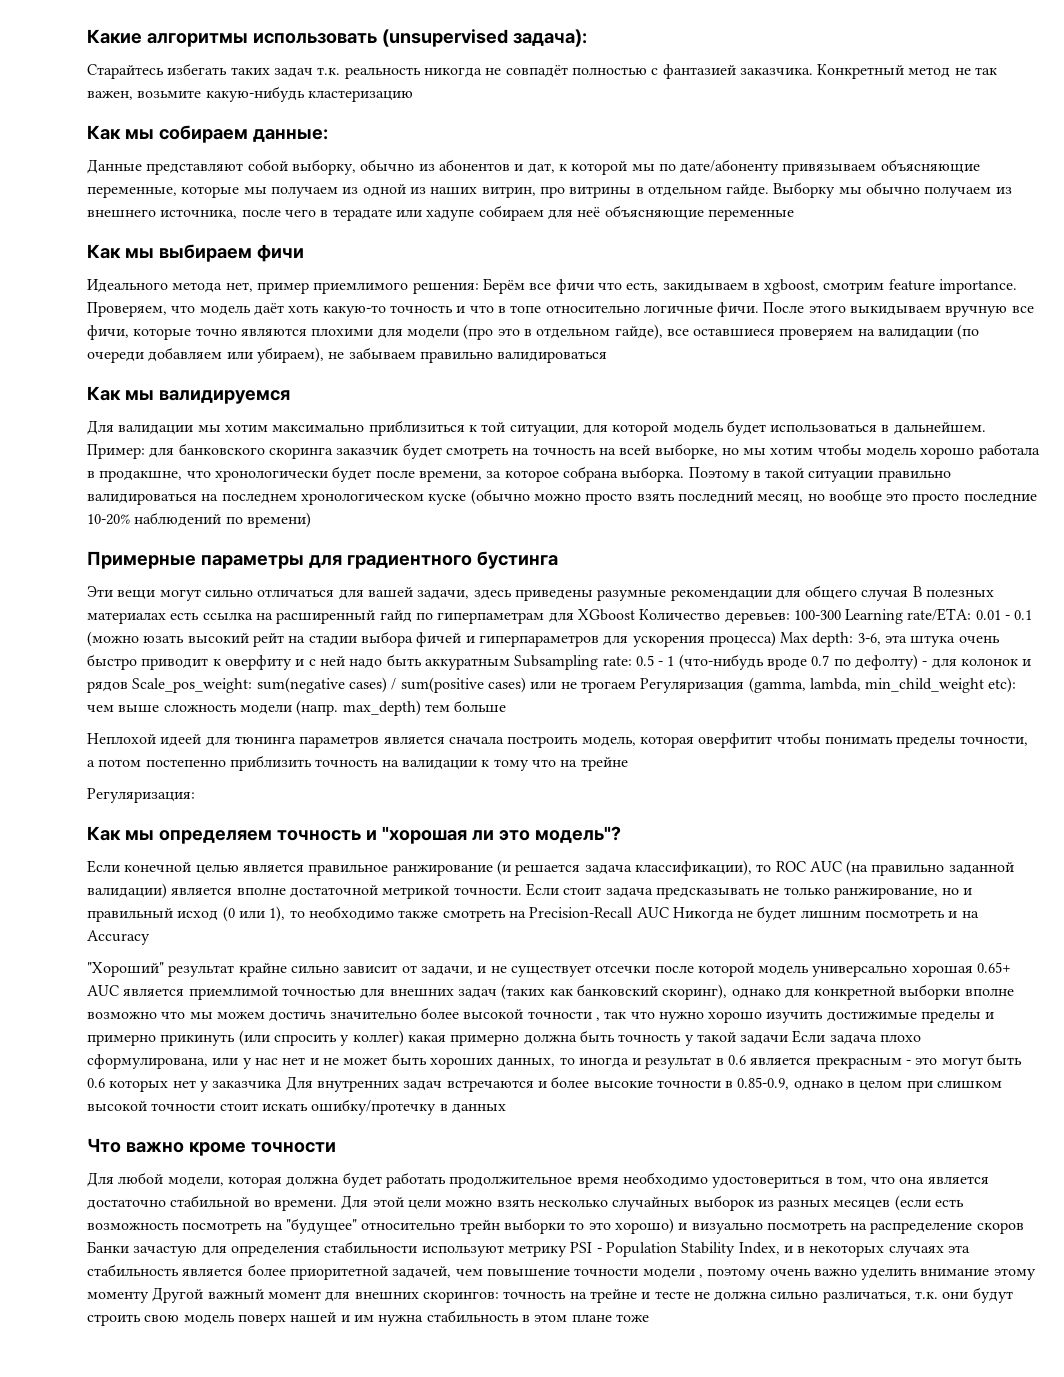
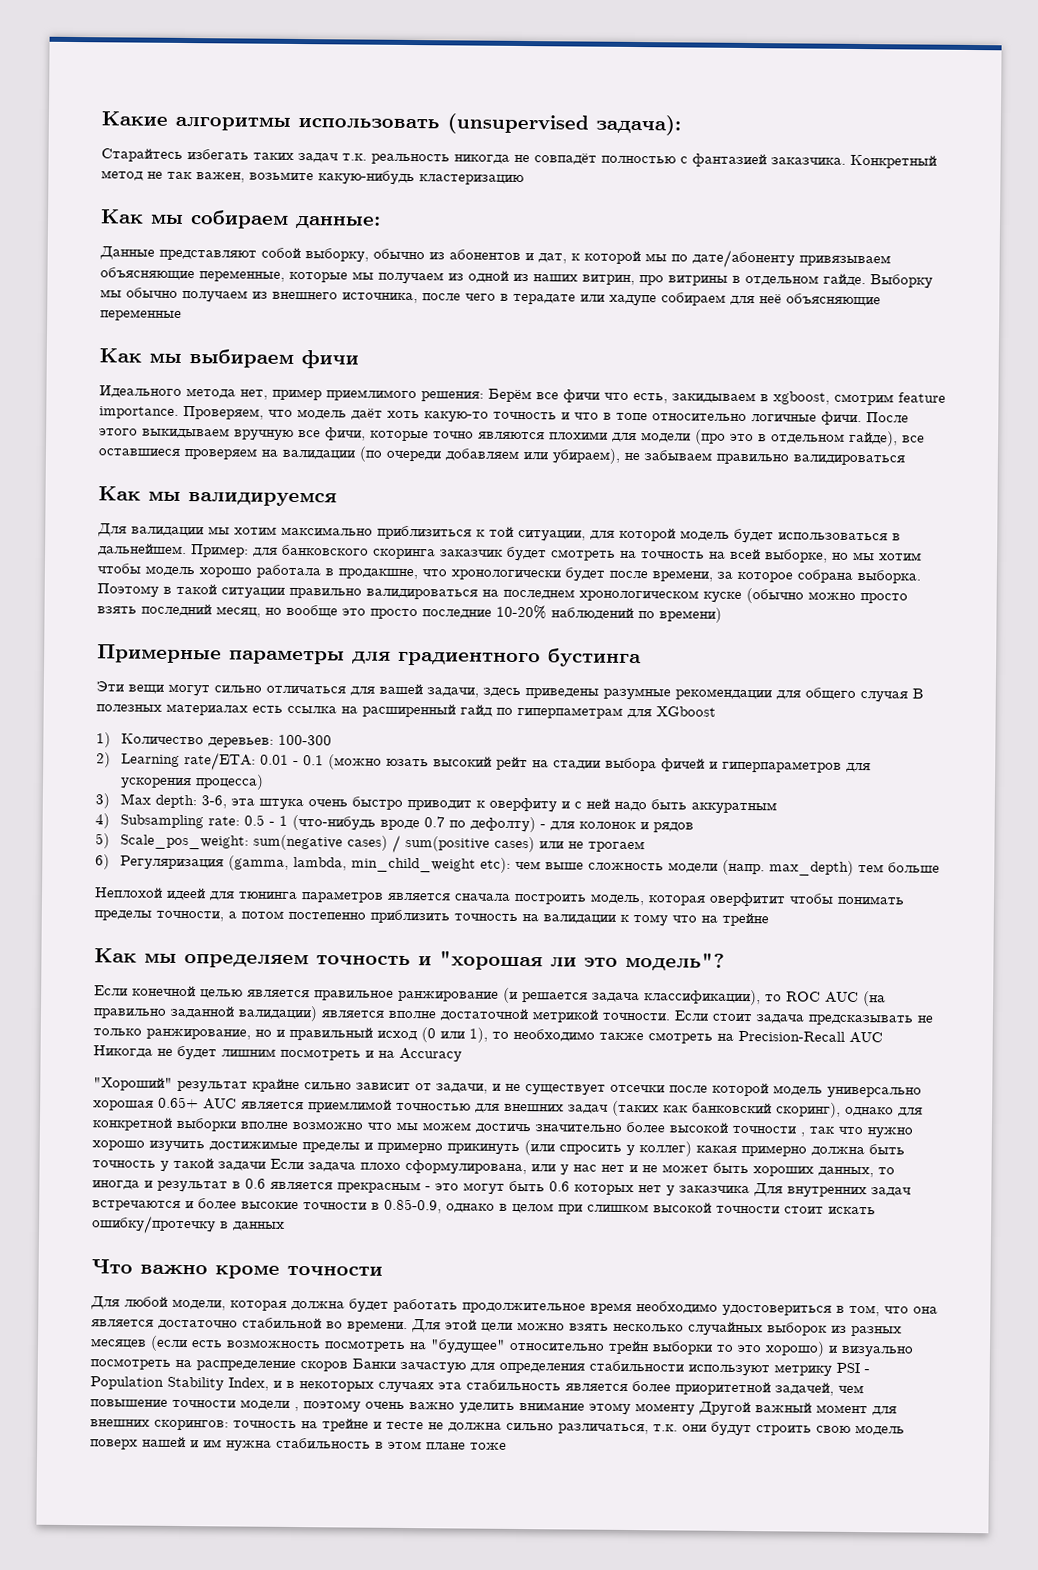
(635, 615) none -> [96,732,111,748] // 1)
(841, 615) none -> [96,752,111,768] // 2)
(776, 639) none -> [95,793,110,809] // 3)
(510, 664) none -> [95,813,110,829] // 4)
(128, 687) none -> [95,833,110,849] // 5)
(636, 687) none -> [95,854,110,870] // 6)
[87,788,195,803] // Регуляризация: -> (769, 919) none

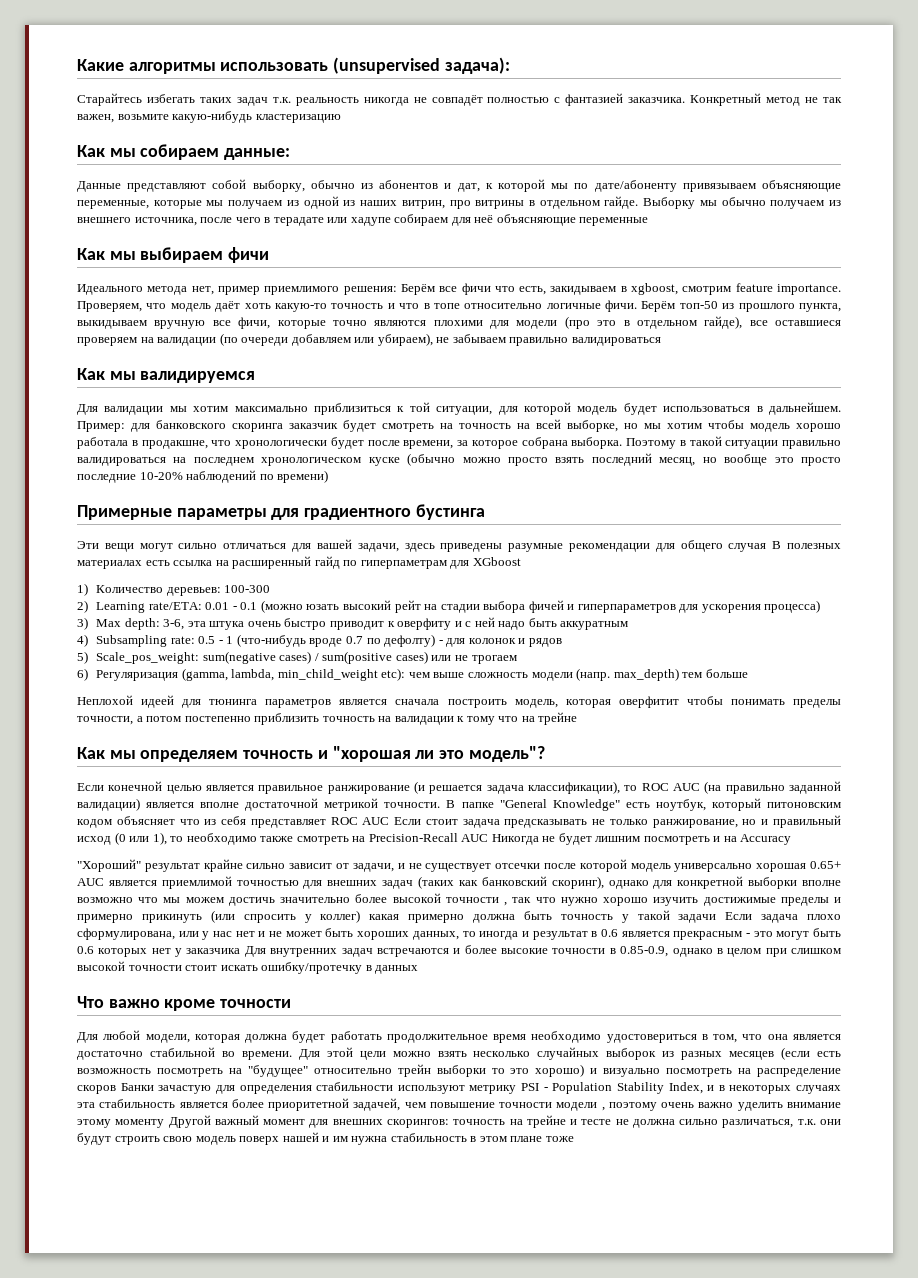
[866,412,909,423] [99,428,138,436] После этого -> [641,301,842,312] Берём топ-50 из прошлого пункта,
(670, 1016) none -> [446,798,842,811] [77,816,390,828] В папке "General Knowledge" есть ноутбук, который питоновским кодом объясняет что из себя представляет ROC AUC

